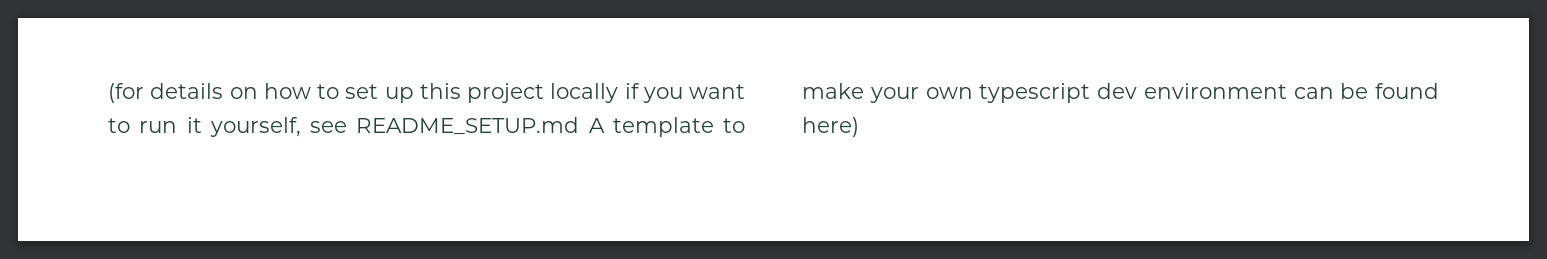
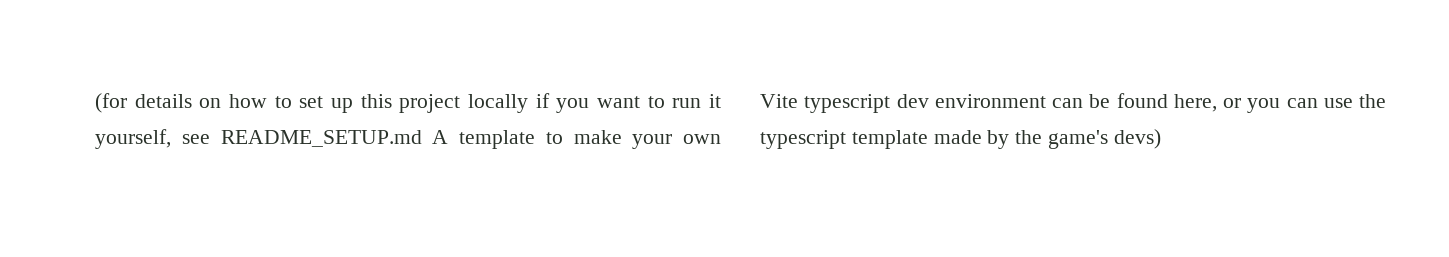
(973, 93) none -> [760,94,798,108] Vite
[802,117,859,137] here) -> [1173,94,1386,113] [760,129,1161,149] here, or you can use the typescript template made by the game's devs)

